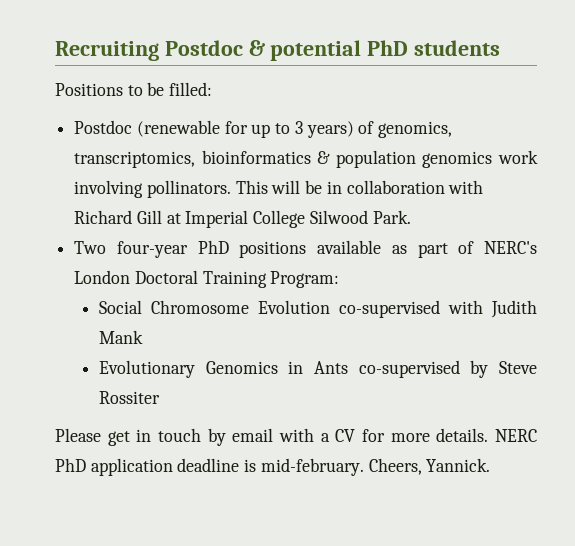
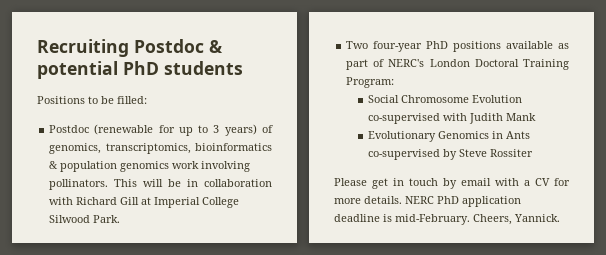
[260,458,364,476] mid-february. -> [395,214,470,225] mid-February.

